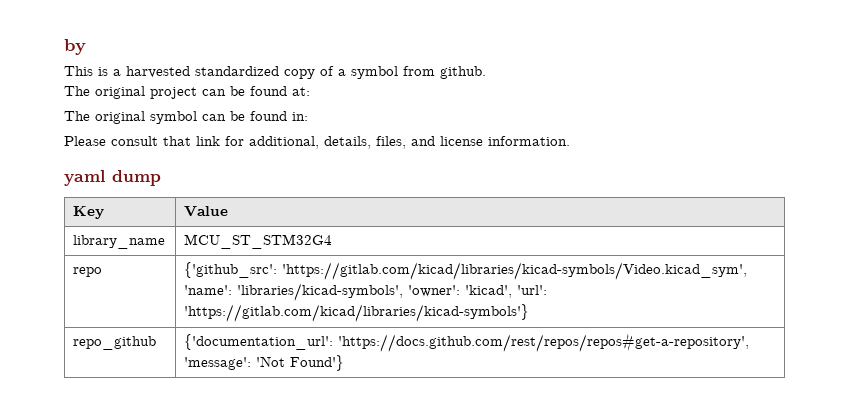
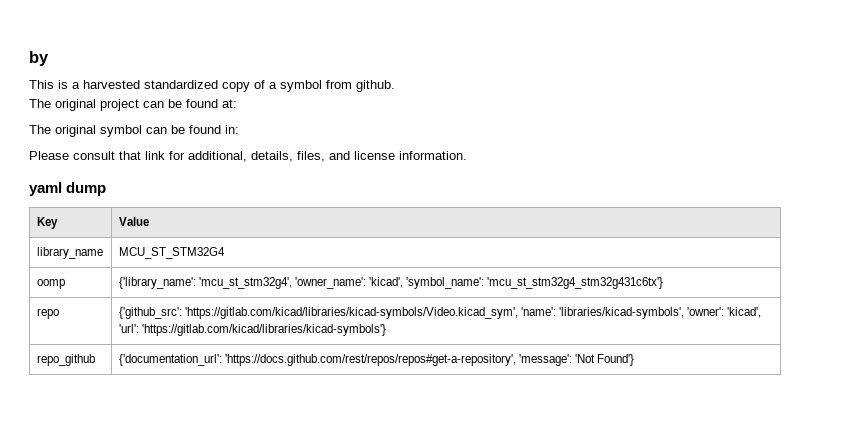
(333, 241) none -> [36,279,65,289] [118,277,664,289] // oomp | {'library_name': 'mcu_st_stm32g4', 'owner_name': 'kicad', 'symbol_name': 'mcu_st_stm32g4_stm32g431c6tx'}

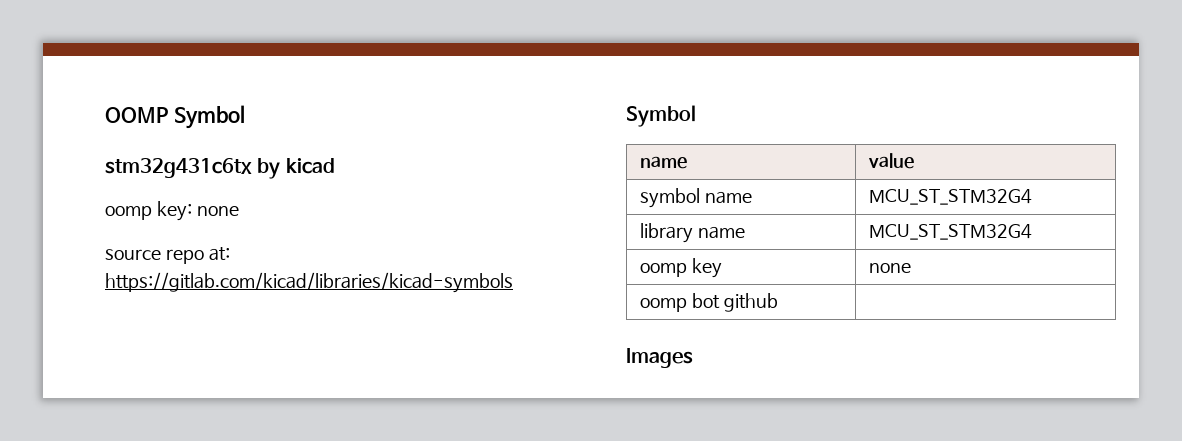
[29,51,49,66] [29,80,395,92] [29,99,237,111] [29,125,239,137] [29,151,467,162] [29,182,107,196] [36,217,58,229] [118,217,149,226] [36,247,103,259] [118,247,225,259] [36,279,65,289] [118,277,664,289] [36,308,59,319] [118,307,762,319] [118,324,386,336] [36,354,95,366] [118,354,635,366] by // This is a harvested standardized copy of a symbol from github. // The original project can be found at: // The original symbol can be found in: // Please consult that link for additional, details, files, and license information. // yaml dump // Key | Value // library_name | MCU_ST_STM32G4 // oomp | {'library_name': 'mcu_st_stm32g4', 'owner_name': 'kicad', 'symbol_name': 'mcu_st_stm32g4_stm32g431c6tx'} // repo | {'github_src': 'https://gitlab.com/kicad/libraries/kicad-symbols/Video.kicad_sym', 'name': 'libraries/kicad-symbols', 'owner': 'kicad', 'url': 'https://gitlab.com/kicad/libraries/kicad-symbols'} // repo_github | {'documentation_url': 'https://docs.github.com/rest/repos/repos#get-a-repository', 'message': 'Not Found'} -> [105,105,245,129] [105,158,335,179] [105,201,239,221] [105,247,230,264] [105,272,513,293] [626,105,696,127] [639,156,687,169] [867,153,914,169] [639,188,752,208] [868,189,1032,205] [639,223,745,243] [868,224,1032,240] [639,258,722,278] [868,263,911,273] [639,293,778,312] [626,348,693,368] OOMP Symbol // stm32g431c6tx by kicad // oomp key: none // source repo at: https://gitlab.com/kicad/libraries/kicad-symbols // Symbol // name | value // symbol name | MCU_ST_STM32G4 // library name | MCU_ST_STM32G4 // oomp key | none // oomp bot github | // Images

